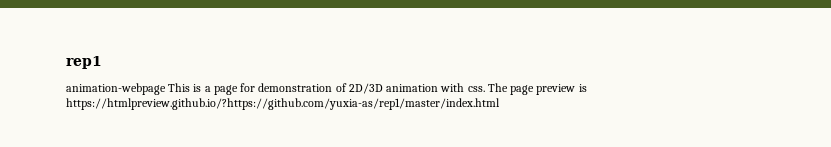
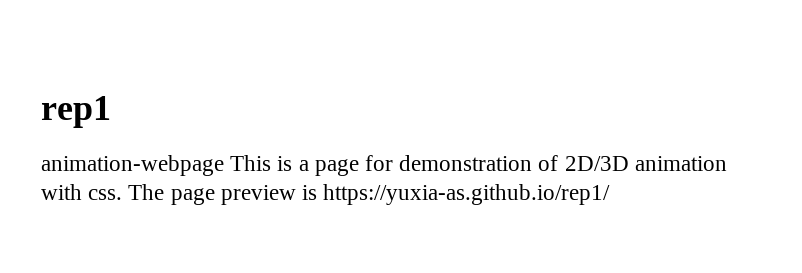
[66,98,500,110] https://htmlpreview.github.io/?https://github.com/yuxia-as/rep1/master/index.html -> [323,184,611,205] https://yuxia-as.github.io/rep1/

